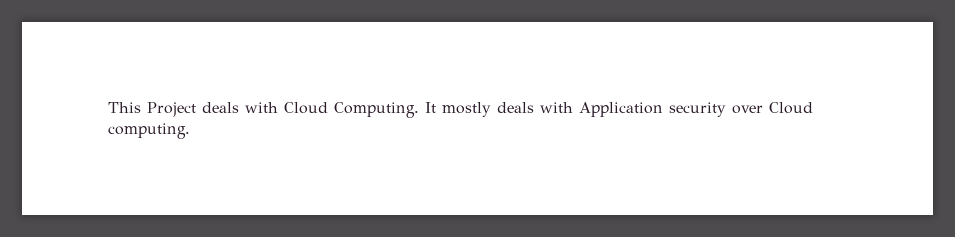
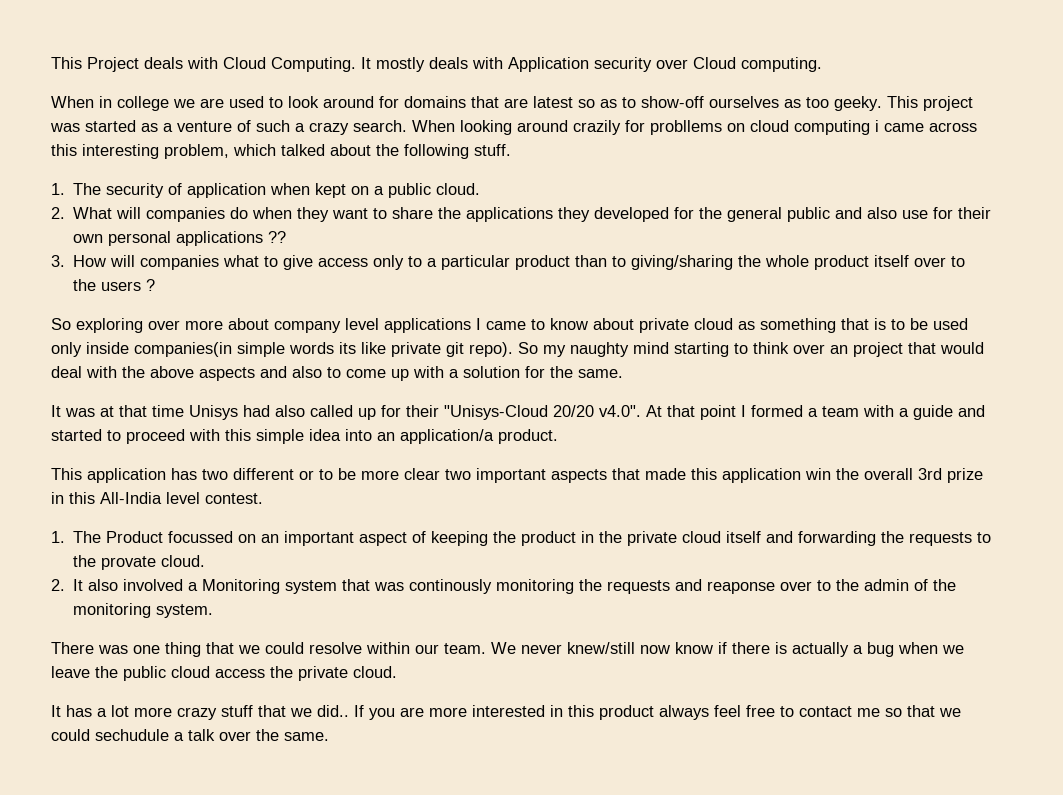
(190, 131) none -> [51,96,973,111] [50,120,977,135] [51,144,511,159] [51,183,481,198] [51,207,992,222] [73,231,287,246] [51,255,966,270] [73,279,156,291] [51,318,968,333] [51,342,984,357] [51,366,623,381] [51,405,985,420] [51,429,558,444] [51,468,983,483] [51,492,263,504] [51,531,992,546] [73,555,206,570] [51,579,957,594] [73,603,214,618] [51,642,964,657] [51,666,397,681] [51,705,961,720] [51,729,329,741] // When in college we are used to look around for domains that are latest so as to show-off ourselves as too geeky. This project was started as a venture of such a crazy search. When looking around crazily for probllems on cloud computing i came across this interesting problem, which talked about the following stuff. // 1. The security of application when kept on a public cloud. // 2. What will companies do when they want to share the applications they developed for the general public and also use for their own personal applications ?? // 3. How will companies what to give access only to a particular product than to giving/sharing the whole product itself over to the users ? // So exploring over more about company level applications I came to know about private cloud as something that is to be used only inside companies(in simple words its like private git repo). So my naughty mind starting to think over an project that would deal with the above aspects and also to come up with a solution for the same. // It was at that time Unisys had also called up for their "Unisys-Cloud 20/20 v4.0". At that point I formed a team with a guide and started to proceed with this simple idea into an application/a product. // This application has two different or to be more clear two important aspects that made this application win the overall 3rd prize in this All-India level contest. // 1. The Product focussed on an important aspect of keeping the product in the private cloud itself and forwarding the requests to the provate cloud. // 2. It also involved a Monitoring system that was continously monitoring the requests and reaponse over to the admin of the monitoring system. // There was one thing that we could resolve within our team. We never knew/still now know if there is actually a bug when we leave the public cloud access the private cloud. // It has a lot more crazy stuff that we did.. If you are more interested in this product always feel free to contact me so that we could sechudule a talk over the same.

